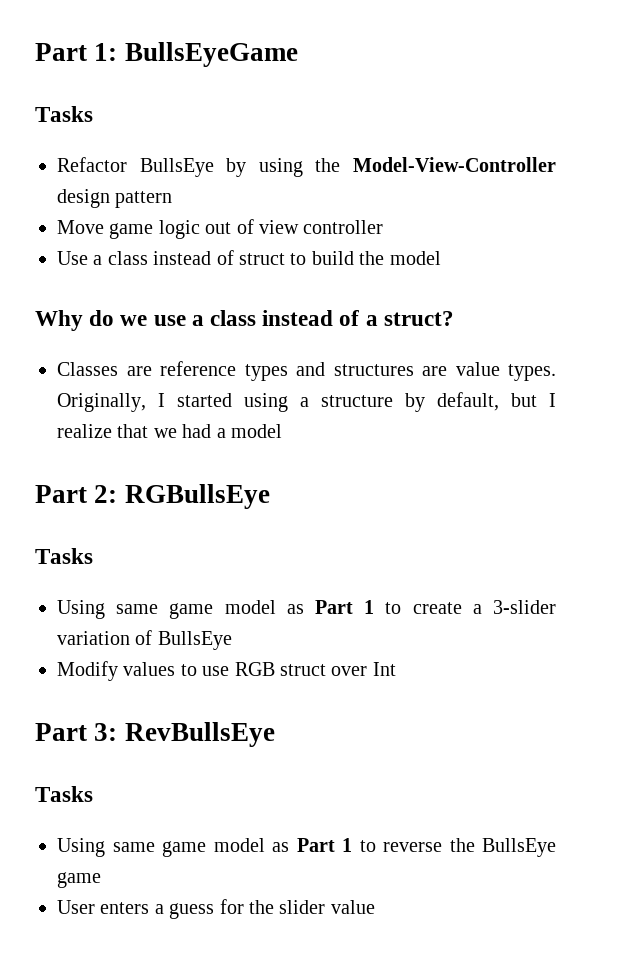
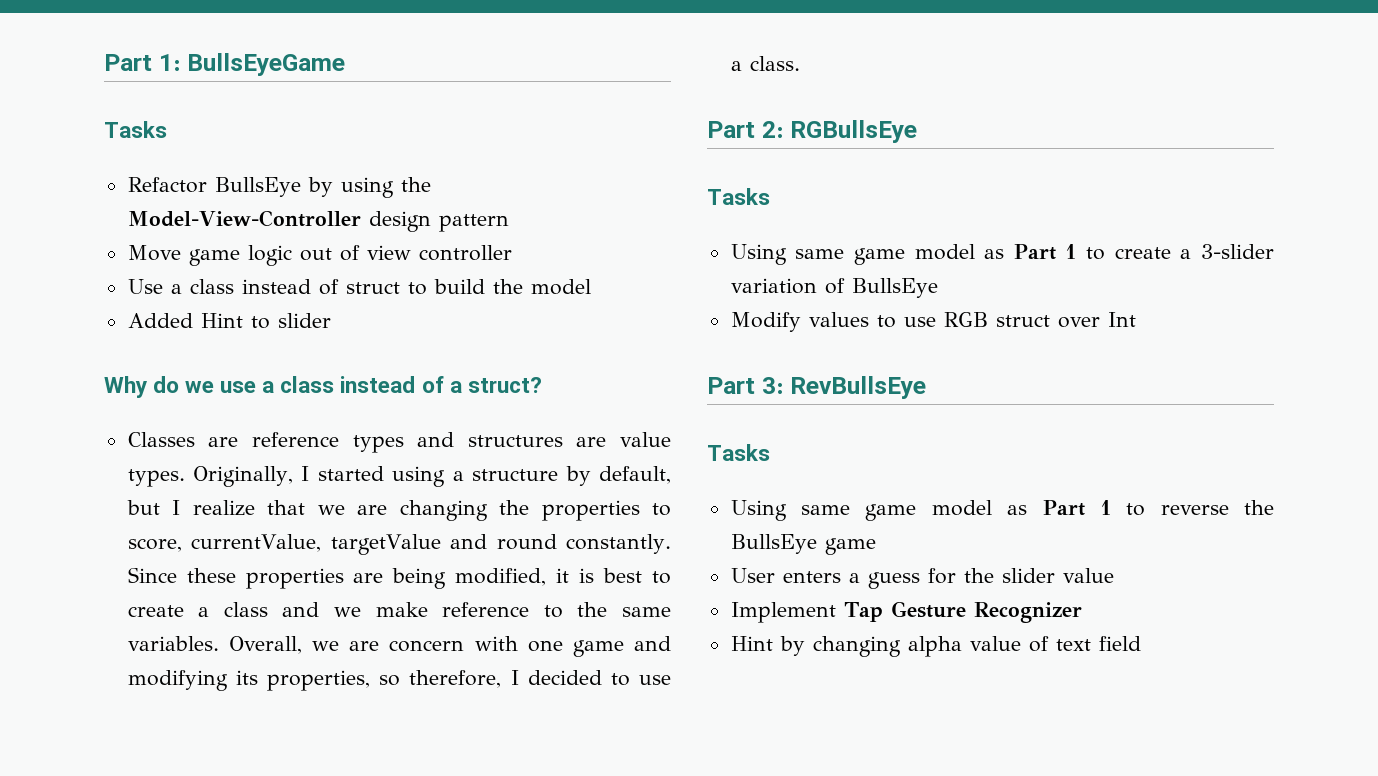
(441, 258) none -> [127,313,331,329] // Added Hint to slider
[182,424,282,438] had a model -> [357,500,672,521] [127,534,672,555] [127,567,672,589] [127,602,671,618] [127,636,671,657] [127,670,671,691] [730,56,800,71] are changing the properties to score, currentValue, targetValue and round constantly. Since these properties are being modified, it is best to create a class and we make reference to the same variables. Overall, we are concern with one game and modifying its properties, so therefore, I decided to use a class.
(375, 907) none -> [730,601,1082,623] [730,636,1141,657] // Implement Tap Gesture Recognizer // Hint by changing alpha value of text field

